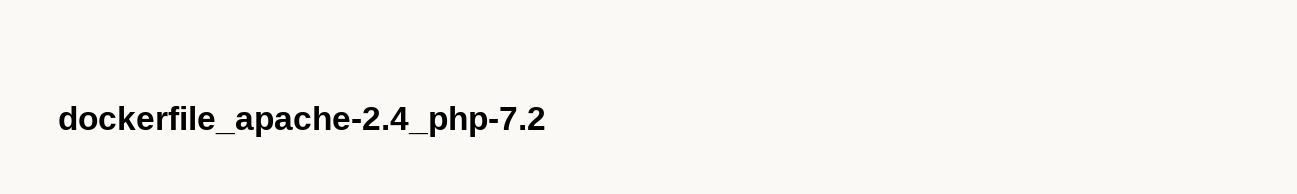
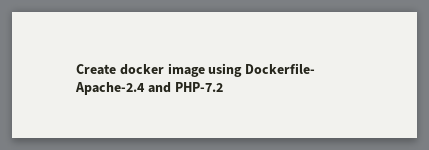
[58,106,546,137] dockerfile_apache-2.4_php-7.2 -> [76,63,316,77] [75,82,223,95] Create docker image using Dockerfile- Apache-2.4 and PHP-7.2

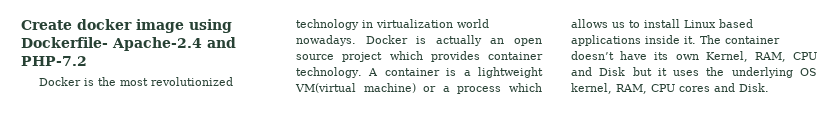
(223, 87) none -> [39,77,234,86] [296,19,489,30] [296,35,542,46] [296,51,543,62] [296,67,543,78] [295,83,542,94] [571,19,753,28] [571,35,780,46] [571,51,817,62] [571,67,817,78] [571,83,769,94] // Docker is the most revolutionized technology in virtualization world nowadays. Docker is actually an open source project which provides container technology. A container is a lightweight VM(virtual machine) or a process which allows us to install Linux based applications inside it. The container doesn’t have its own Kernel, RAM, CPU and Disk but it uses the underlying OS kernel, RAM, CPU cores and Disk.

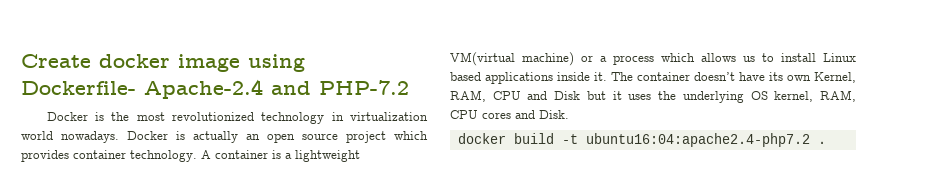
(769, 87) none -> [457,133,826,147] // docker build -t ubuntu16:04:apache2.4-php7.2 .

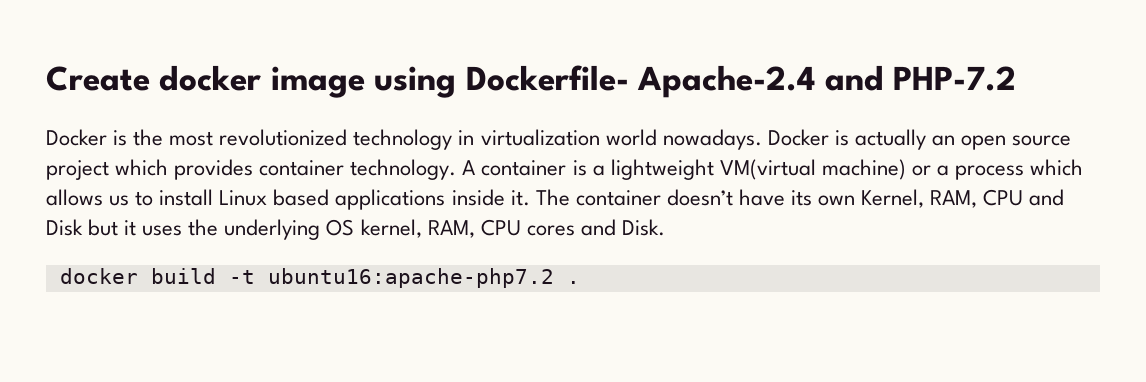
[585,133,810,147] ubuntu16:04:apache2.4-php7.2 -> [267,268,554,288] ubuntu16:apache-php7.2

